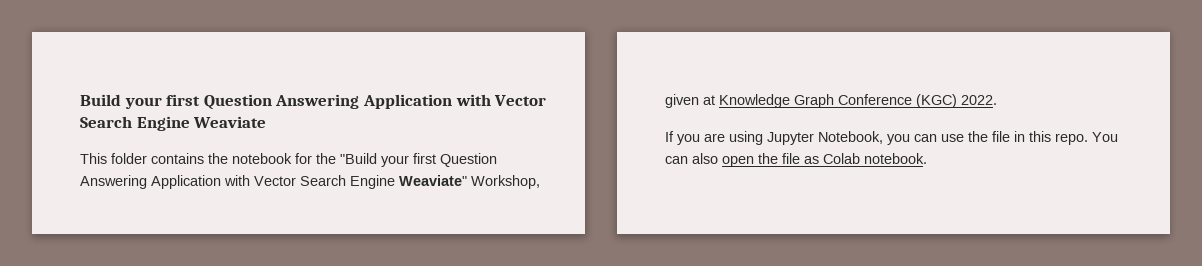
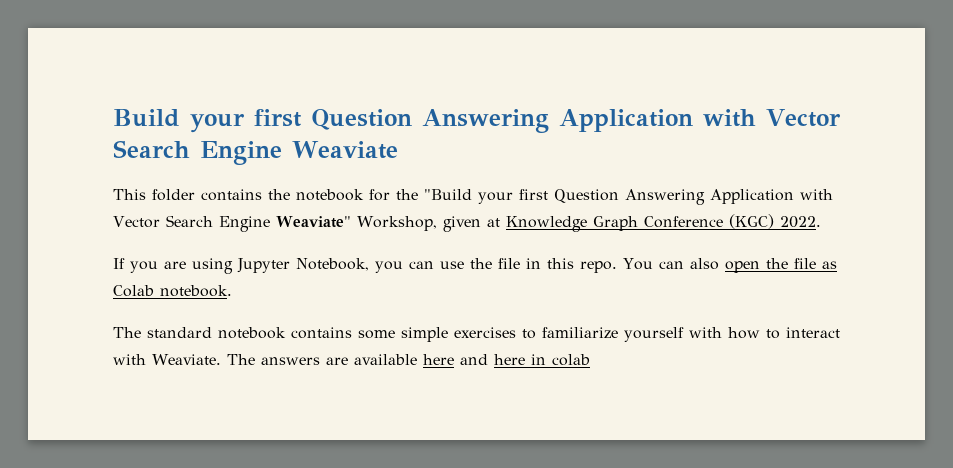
(927, 158) none -> [113,327,840,342] [113,354,590,366] // The standard notebook contains some simple exercises to familiarize yourself with how to interact with Weaviate. The answers are available here and here in colab

